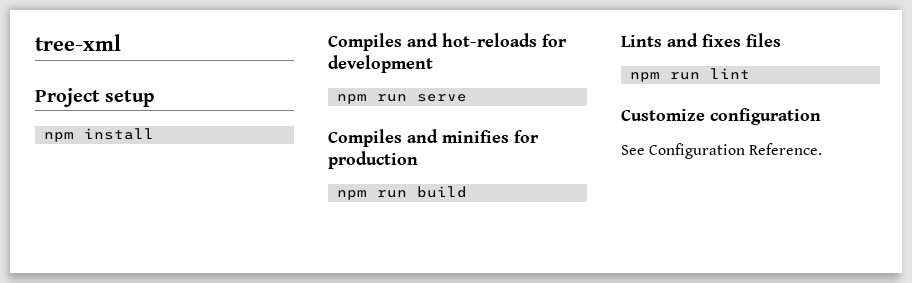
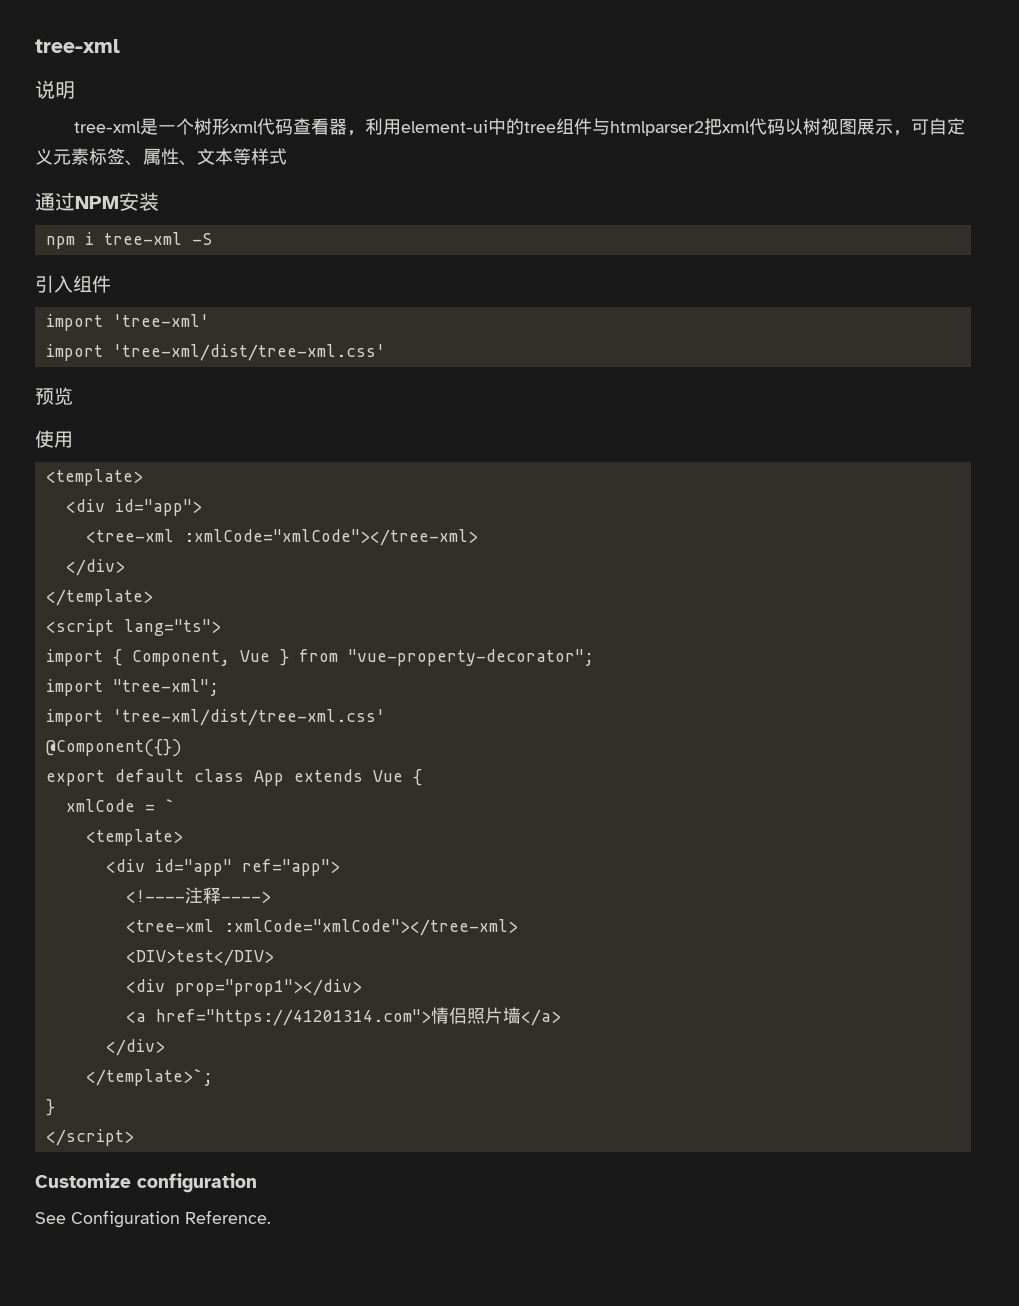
[35,88,155,107] [44,128,155,142] [328,33,567,51] [328,55,433,73] [337,94,468,104] [328,129,539,147] [328,151,418,169] [337,186,468,200] [621,33,781,47] [630,68,751,82] Project setup // npm install // Compiles and hot-reloads for development // npm run serve // Compiles and minifies for production // npm run build // Lints and fixes files // npm run lint -> [35,80,75,99] [73,118,965,136] [35,148,287,166] [35,192,159,211] [45,232,212,249] [35,275,111,293] [45,314,209,331] [45,344,385,361] [35,387,73,405] [35,430,73,448] [45,469,143,486] [65,499,202,516] [85,529,478,546] [65,559,125,576] [45,589,153,606] [45,619,221,636] [45,649,594,666] [45,679,219,696] [45,709,385,726] [45,739,182,757] [45,769,422,786] [65,799,175,812] [85,829,183,846] [105,859,340,876] [125,887,271,904] [125,919,518,936] [125,949,274,966] [125,979,362,996] [125,1007,561,1026] [105,1039,165,1056] [85,1069,213,1086] [45,1099,55,1116] [45,1129,134,1146] 说明 // tree-xml是一个树形xml代码查看器，利用element-ui中的tree组件与htmlparser2把xml代码以树视图展示，可自定义元素标签、属性、文本等样式 // 通过NPM安装 // npm i tree-xml -S // 引入组件 // import 'tree-xml' // import 'tree-xml/dist/tree-xml.css' // 预览 // 使用 // <template> // <div id="app"> // <tree-xml :xmlCode="xmlCode"></tree-xml> // </div> // </template> // <script lang="ts"> // import { Component, Vue } from "vue-property-decorator"; // import "tree-xml"; // import 'tree-xml/dist/tree-xml.css' // @Component({}) // export default class App extends Vue { // xmlCode = ` // <template> // <div id="app" ref="app"> // <!----注释----> // <tree-xml :xmlCode="xmlCode"></tree-xml> // <DIV>test</DIV> // <div prop="prop1"></div> // <a href="https://41201314.com">情侣照片墙</a> // </div> // </template>`; // } // </script>

